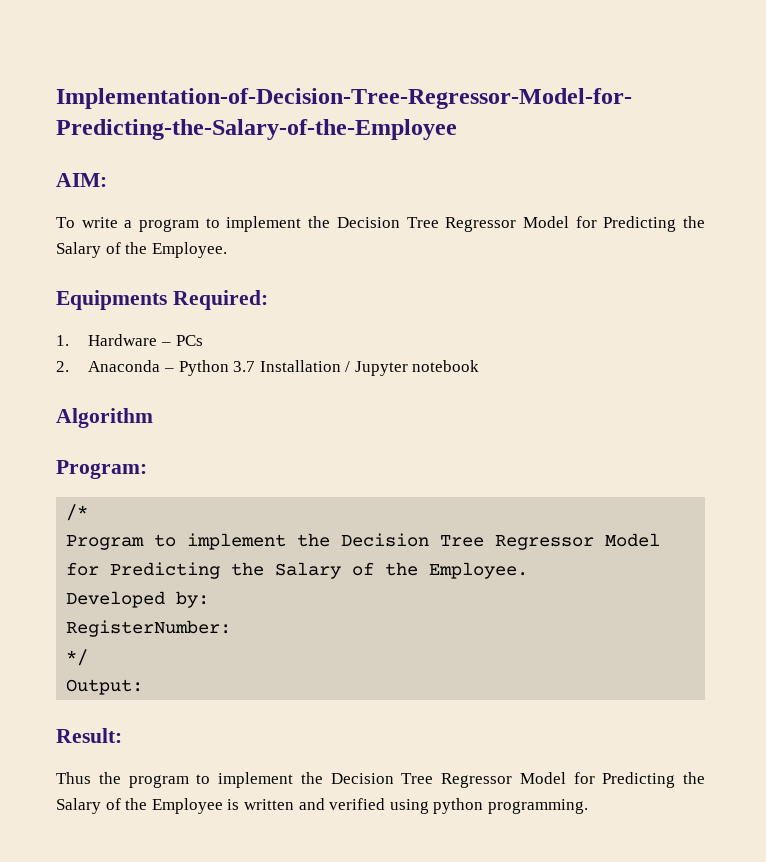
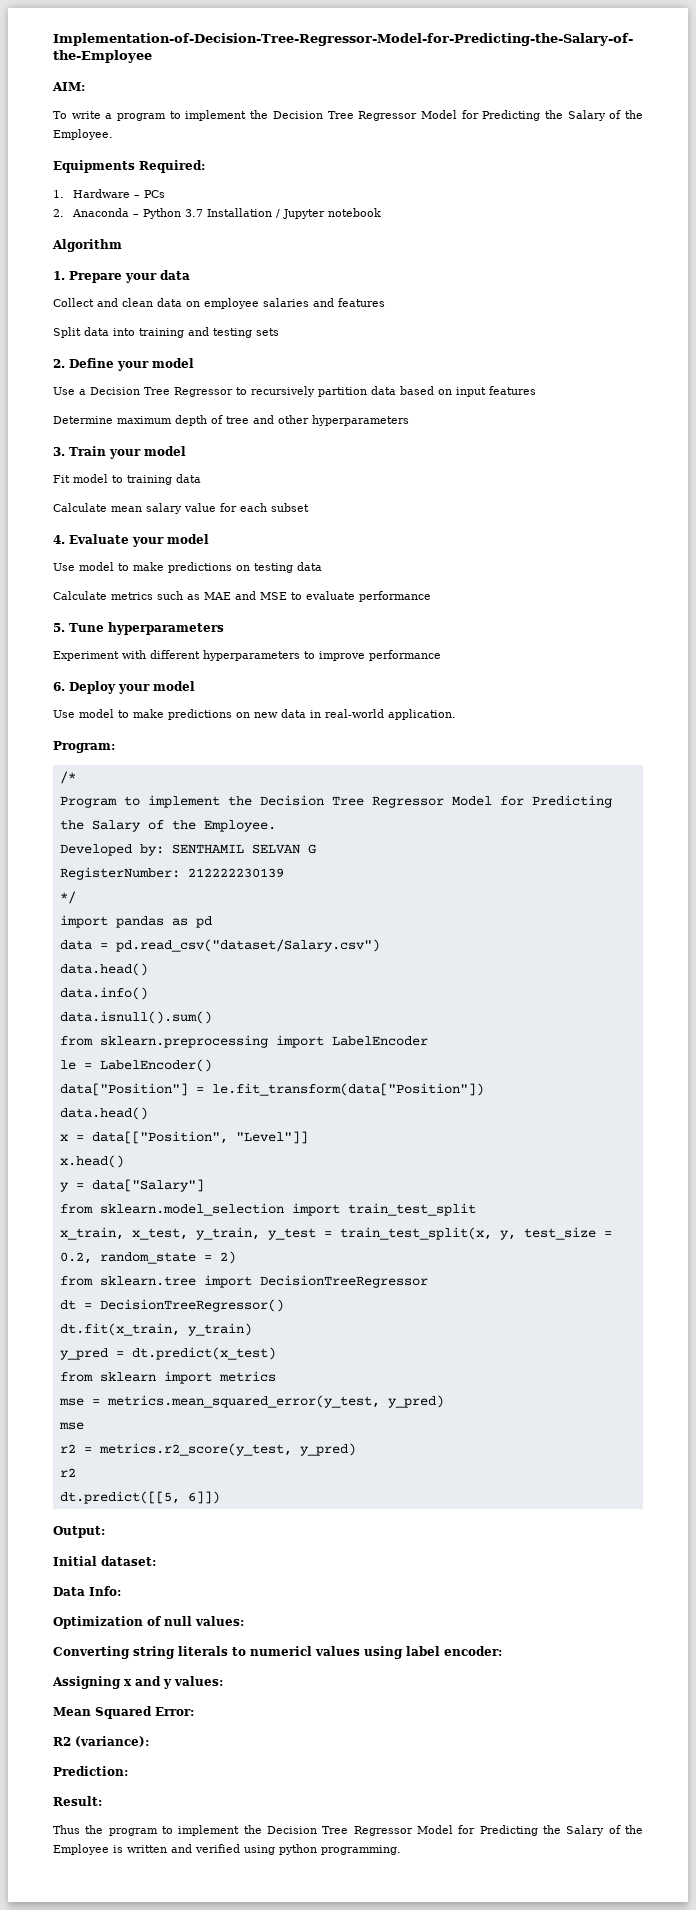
(153, 418) none -> [53,270,190,283] [53,298,385,309] [53,327,279,338] [53,358,194,371] [53,386,536,397] [53,415,409,426] [53,446,186,459] [53,474,201,485] [53,503,309,514] [53,534,209,547] [53,562,322,573] [53,591,431,602] [53,622,224,635] [53,650,441,661] [53,681,195,694] [53,709,456,720] // 1. Prepare your data // Collect and clean data on employee salaries and features // Split data into training and testing sets // 2. Define your model // Use a Decision Tree Regressor to recursively partition data based on input features // Determine maximum depth of tree and other hyperparameters // 3. Train your model // Fit model to training data // Calculate mean salary value for each subset // 4. Evaluate your model // Use model to make predictions on testing data // Calculate metrics such as MAE and MSE to evaluate performance // 5. Tune hyperparameters // Experiment with different hyperparameters to improve performance // 6. Deploy your model // Use model to make predictions on new data in real-world application.
(210, 599) none -> [171,844,316,854] SENTHAMIL SELVAN G
(232, 628) none -> [187,868,284,878] 212222230139
[66,679,144,695] Output: -> [59,915,212,928] [59,939,380,952] [59,963,148,976] [59,987,148,1000] [59,1011,212,1024] [59,1035,428,1048] [59,1059,212,1072] [59,1083,484,1096] [59,1107,148,1120] [59,1131,308,1144] [59,1155,124,1168] [59,1179,204,1192] [59,1203,476,1216] [59,1227,612,1240] [59,1251,236,1264] [59,1275,428,1288] [59,1299,284,1312] [59,1323,252,1336] [59,1347,276,1360] [59,1371,276,1384] [58,1395,444,1408] [58,1422,84,1430] [59,1443,356,1456] [59,1468,76,1477] [59,1491,220,1504] [53,1526,105,1538] [53,1556,156,1566] [53,1586,121,1596] [53,1616,244,1629] [53,1646,502,1659] [52,1676,223,1689] [53,1706,194,1719] [53,1736,149,1747] [53,1766,128,1776] import pandas as pd // data = pd.read_csv("dataset/Salary.csv") // data.head() // data.info() // data.isnull().sum() // from sklearn.preprocessing import LabelEncoder // le = LabelEncoder() // data["Position"] = le.fit_transform(data["Position"]) // data.head() // x = data[["Position", "Level"]] // x.head() // y = data["Salary"] // from sklearn.model_selection import train_test_split // x_train, x_test, y_train, y_test = train_test_split(x, y, test_size = 0.2, random_state = 2) // from sklearn.tree import DecisionTreeRegressor // dt = DecisionTreeRegressor() // dt.fit(x_train, y_train) // y_pred = dt.predict(x_test) // from sklearn import metrics // mse = metrics.mean_squared_error(y_test, y_pred) // mse // r2 = metrics.r2_score(y_test, y_pred) // r2 // dt.predict([[5, 6]]) // Output: // Initial dataset: // Data Info: // Optimization of null values: // Converting string literals to numericl values using label encoder: // Assigning x and y values: // Mean Squared Error: // R2 (variance): // Prediction:

